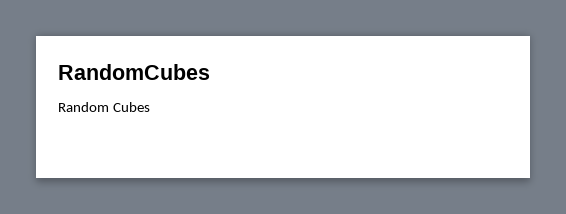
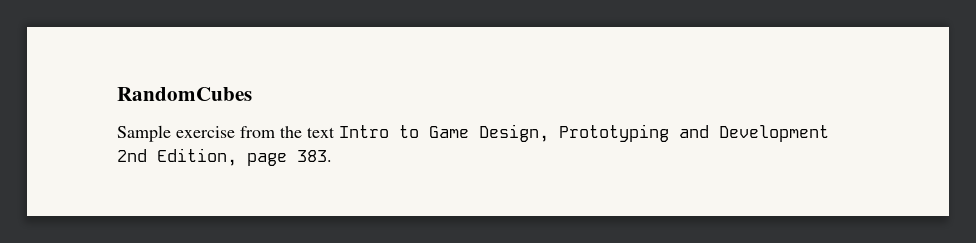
[58,102,150,112] Random Cubes -> [117,124,829,142] [117,148,332,166] Sample exercise from the text Intro to Game Design, Prototyping and Development 2nd Edition, page 383.

